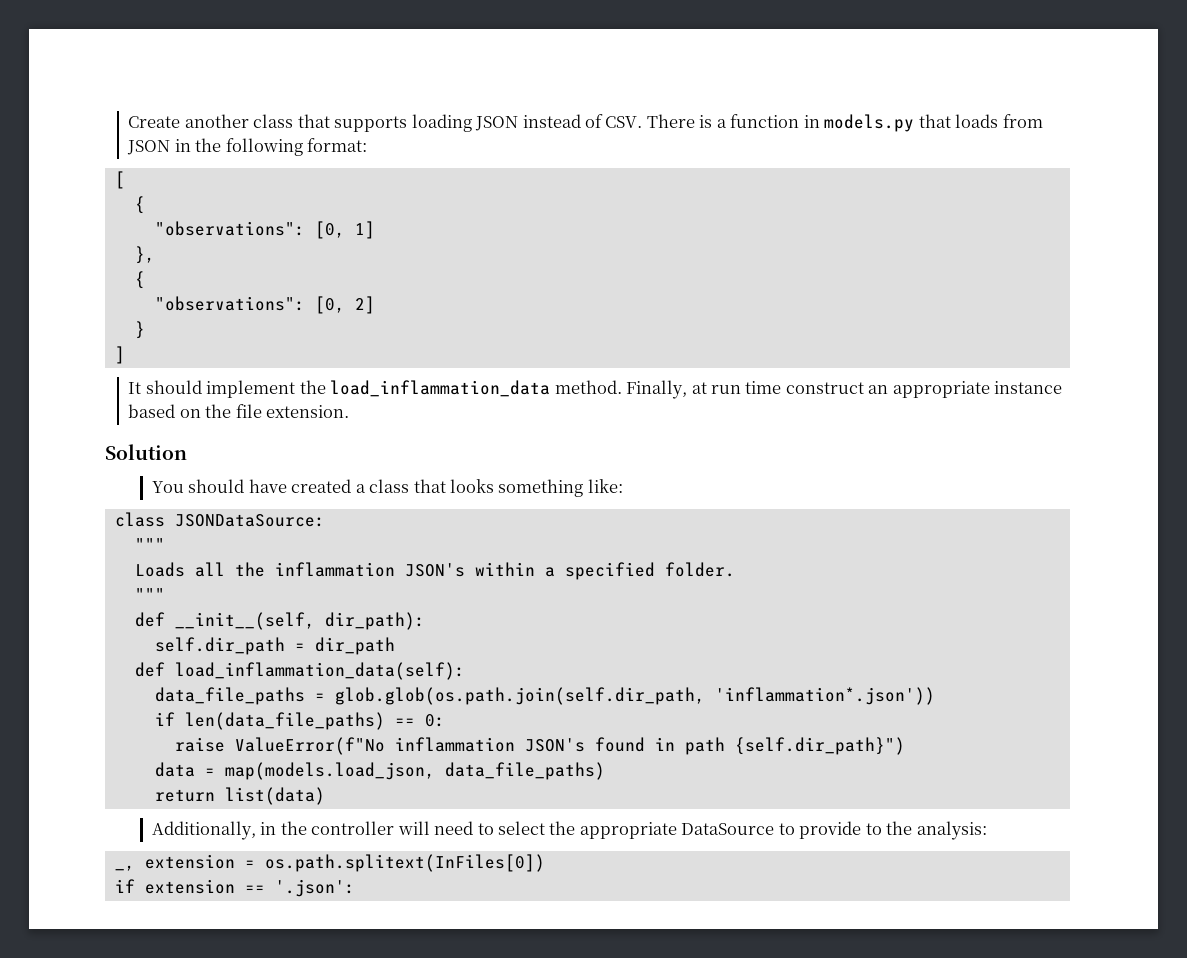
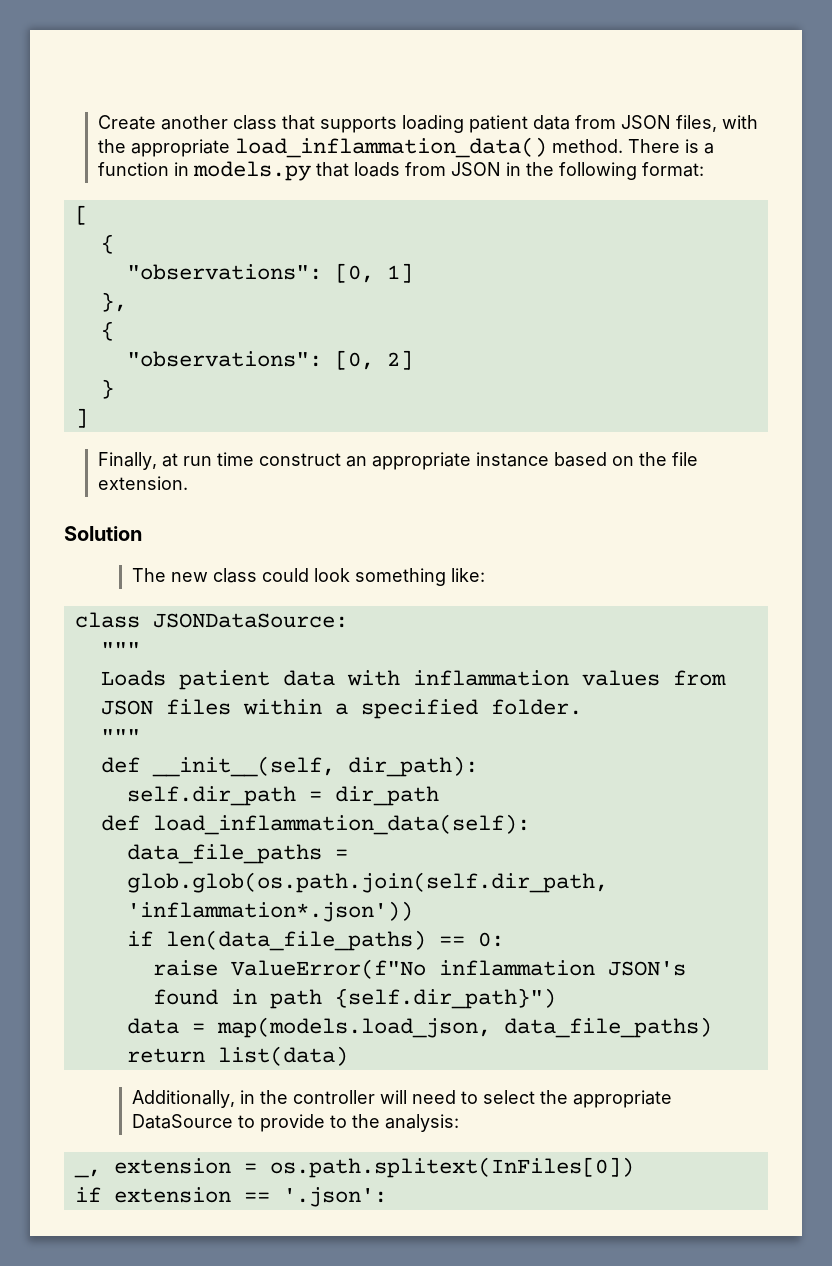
[475,114,643,131] JSON instead of CSV. -> [469,115,759,133] [98,137,624,158] patient data from JSON files, with the appropriate load_inflammation_data() method.
[128,380,622,398] It should implement the load_inflammation_data method. -> (88, 418) none
[151,479,494,493] You should have created a class that looks -> [132,568,351,583] The new class could look
[194,562,465,577] all the inflammation JSON's -> [178,670,726,690] [100,699,231,715] patient data with inflammation values from JSON files

